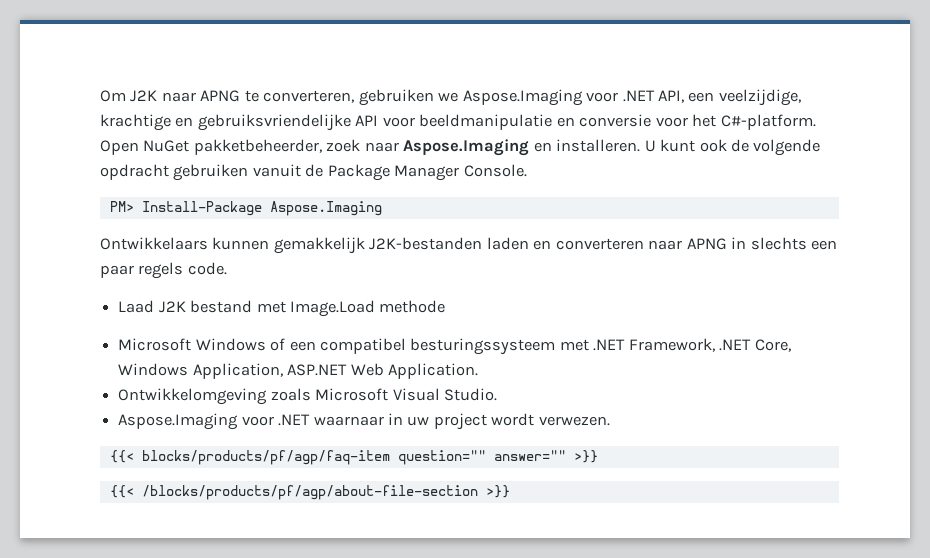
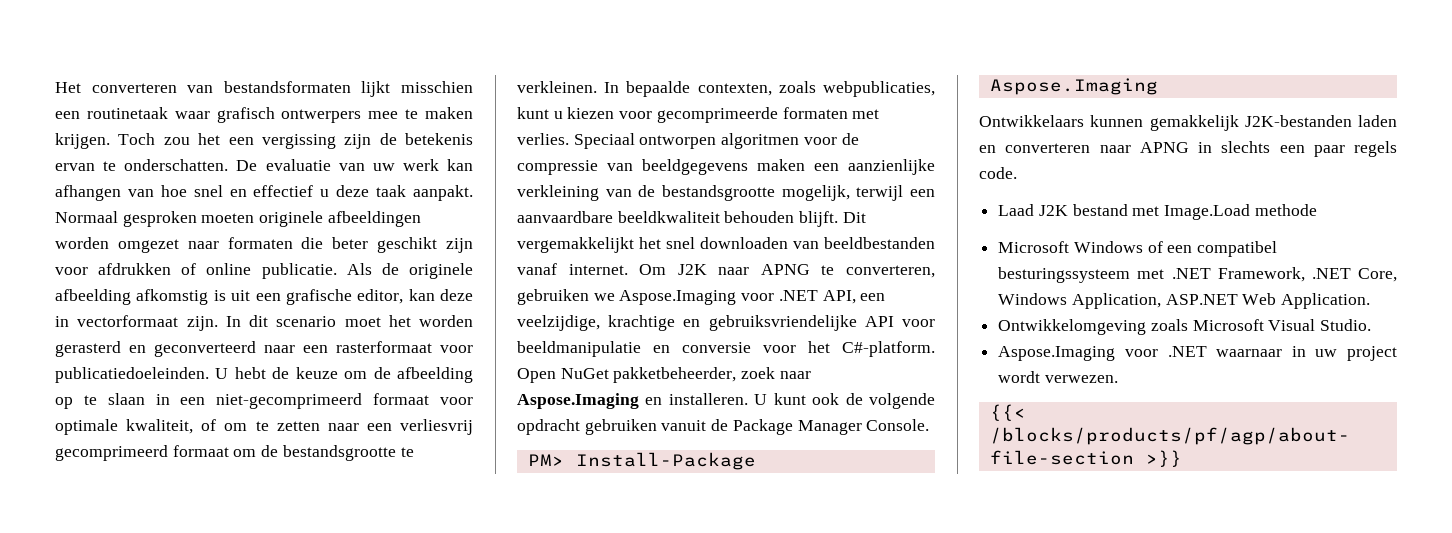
(100, 96) none -> [55,81,473,97] [55,107,473,123] [55,133,473,149] [55,159,473,171] [55,185,474,201] [55,211,421,227] [55,237,473,253] [55,263,474,279] [55,289,473,305] [55,315,473,331] [55,341,473,357] [55,367,474,383] [55,393,473,409] [55,419,473,435] [55,445,414,461] [517,81,935,97] [517,107,880,123] [517,133,859,149] [517,159,935,175] [517,185,935,201] [517,211,866,227] [517,237,935,253] [517,263,628,275] Het converteren van bestandsformaten lijkt misschien een routinetaak waar grafisch ontwerpers mee te maken krijgen. Toch zou het een vergissing zijn de betekenis ervan te onderschatten. De evaluatie van uw werk kan afhangen van hoe snel en effectief u deze taak aanpakt. Normaal gesproken moeten originele afbeeldingen worden omgezet naar formaten die beter geschikt zijn voor afdrukken of online publicatie. Als de originele afbeelding afkomstig is uit een grafische editor, kan deze in vectorformaat zijn. In dit scenario moet het worden gerasterd en geconverteerd naar een rasterformaat voor publicatiedoeleinden. U hebt de keuze om de afbeelding op te slaan in een niet-gecomprimeerd formaat voor optimale kwaliteit, of om te zetten naar een verliesvrij gecomprimeerd formaat om de bestandsgrootte te verkleinen. In bepaalde contexten, zoals webpublicaties, kunt u kiezen voor gecomprimeerde formaten met verlies. Speciaal ontworpen algoritmen voor de compressie van beeldgegevens maken een aanzienlijke verkleining van de bestandsgrootte mogelijk, terwijl een aanvaardbare beeldkwaliteit behouden blijft. Dit vergemakkelijkt het snel downloaden van beeldbestanden vanaf internet.
[109,450,598,465] // {{< blocks/products/pf/agp/faq-item question="" answer="" >}} -> (1118, 379) none

